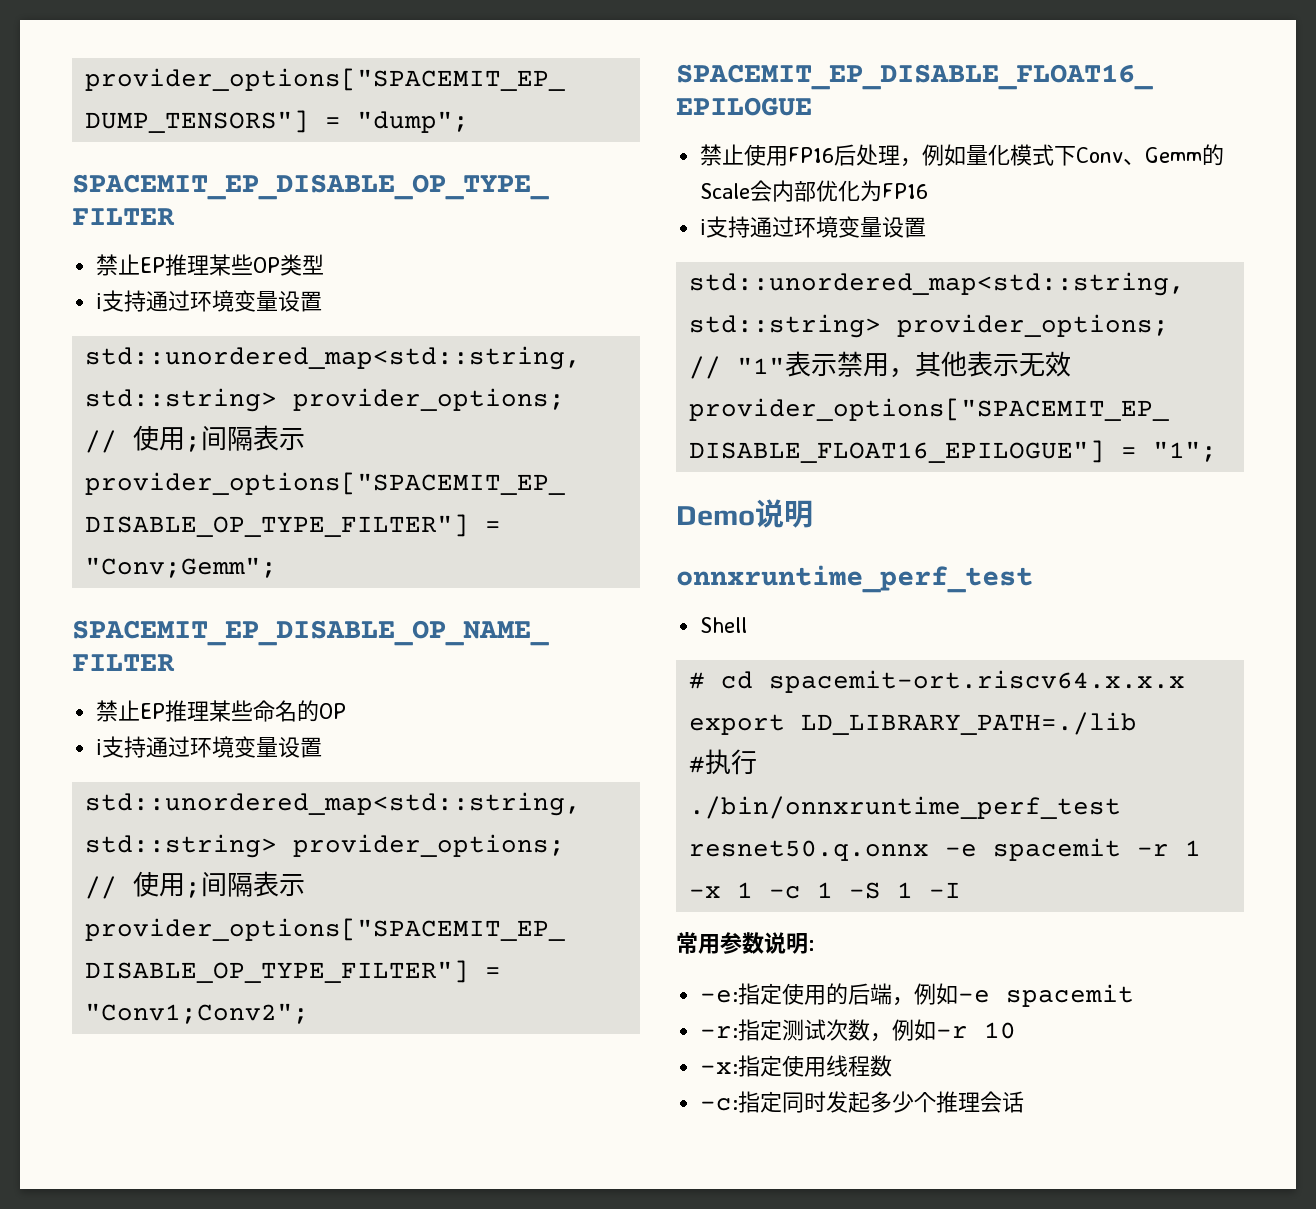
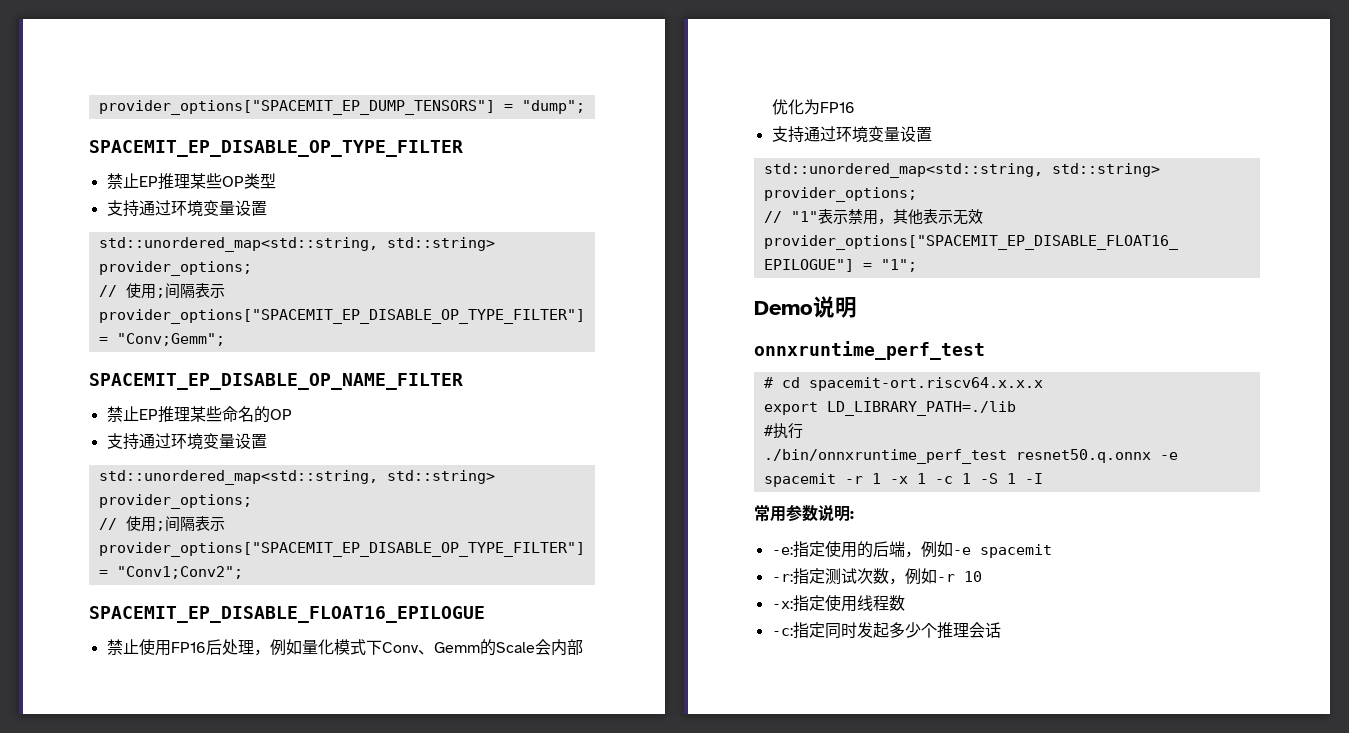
[96,293,103,309] ℹ -> (276, 181) none
[96,739,103,755] ℹ -> (292, 414) none
[700,219,707,235] ℹ -> (855, 107) none
[700,617,748,633] // Shell -> (985, 350) none

